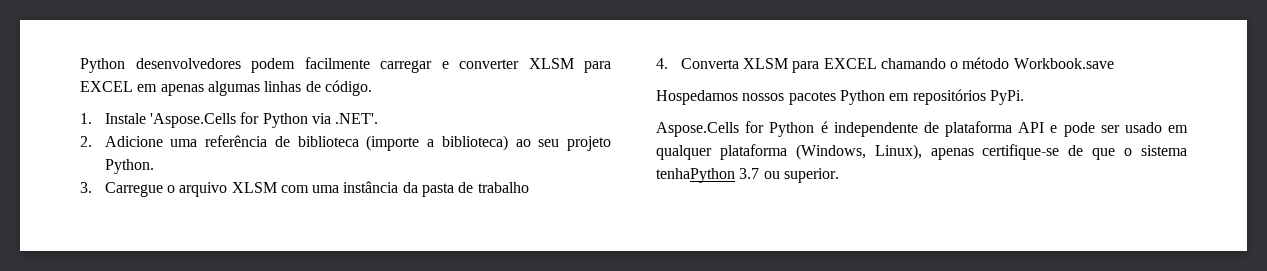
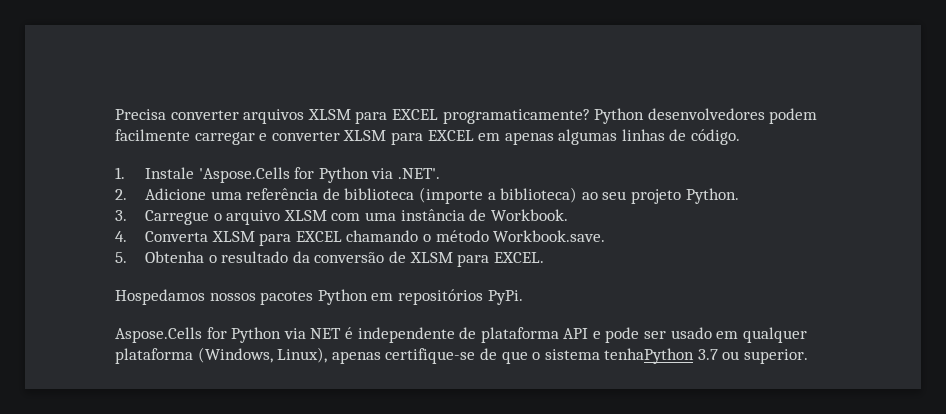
(80, 65) none -> [115,109,590,124] Precisa converter arquivos XLSM para EXCEL programaticamente?
[402,182,529,197] da pasta de trabalho -> [469,209,568,221] de Workbook.
[1013,58,1114,69] Workbook.save -> [493,230,606,242] [115,251,544,267] Workbook.save. // 5. Obtenha o resultado da conversão de XLSM para EXCEL.
(815, 129) none -> [283,328,342,339] via NET

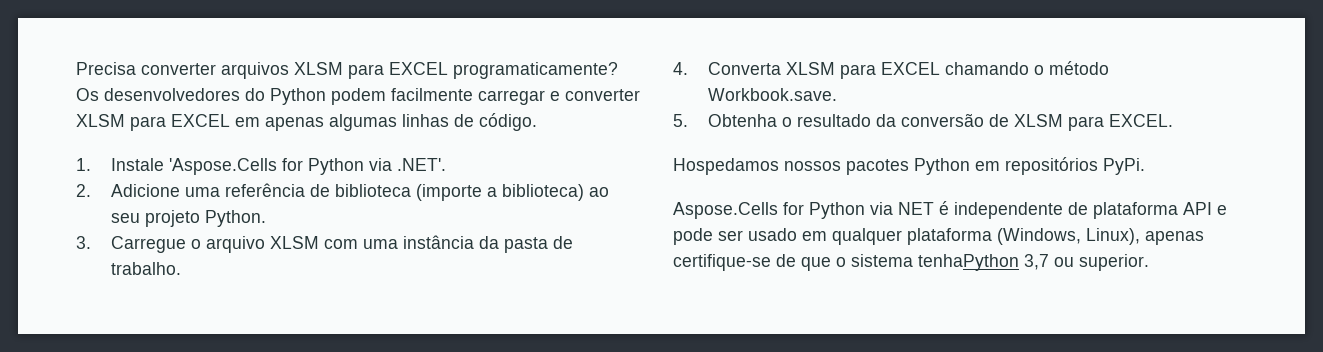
[594,108,765,124] Python desenvolvedores -> [76,88,326,105] Os desenvolvedores do Python
[469,209,568,221] de Workbook. -> [478,236,573,253] [110,262,181,275] da pasta de trabalho.
[697,349,718,360] 3.7 -> [1024,254,1049,270] 3,7

